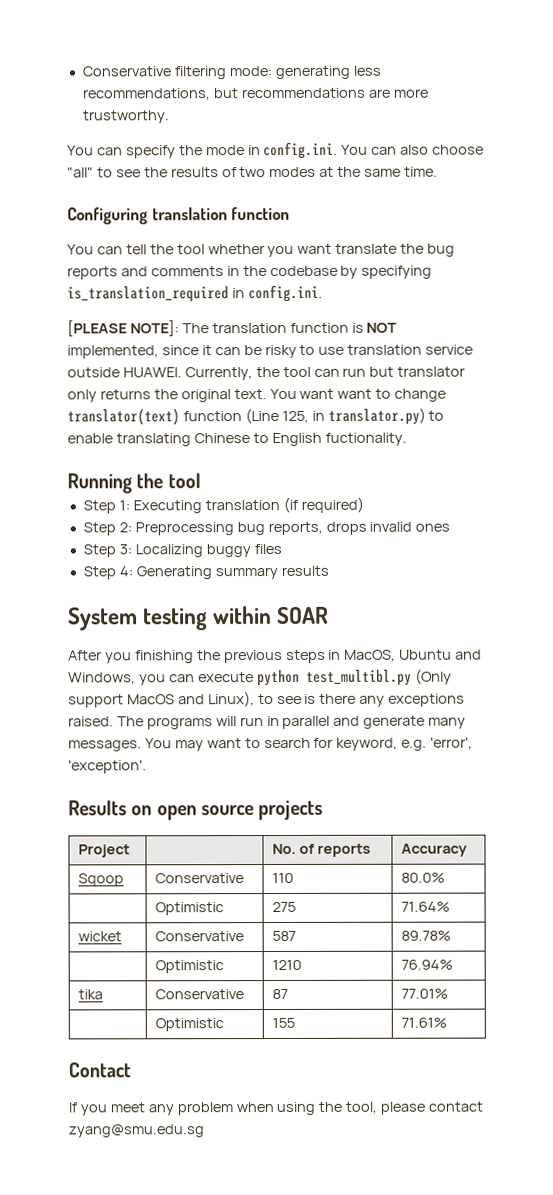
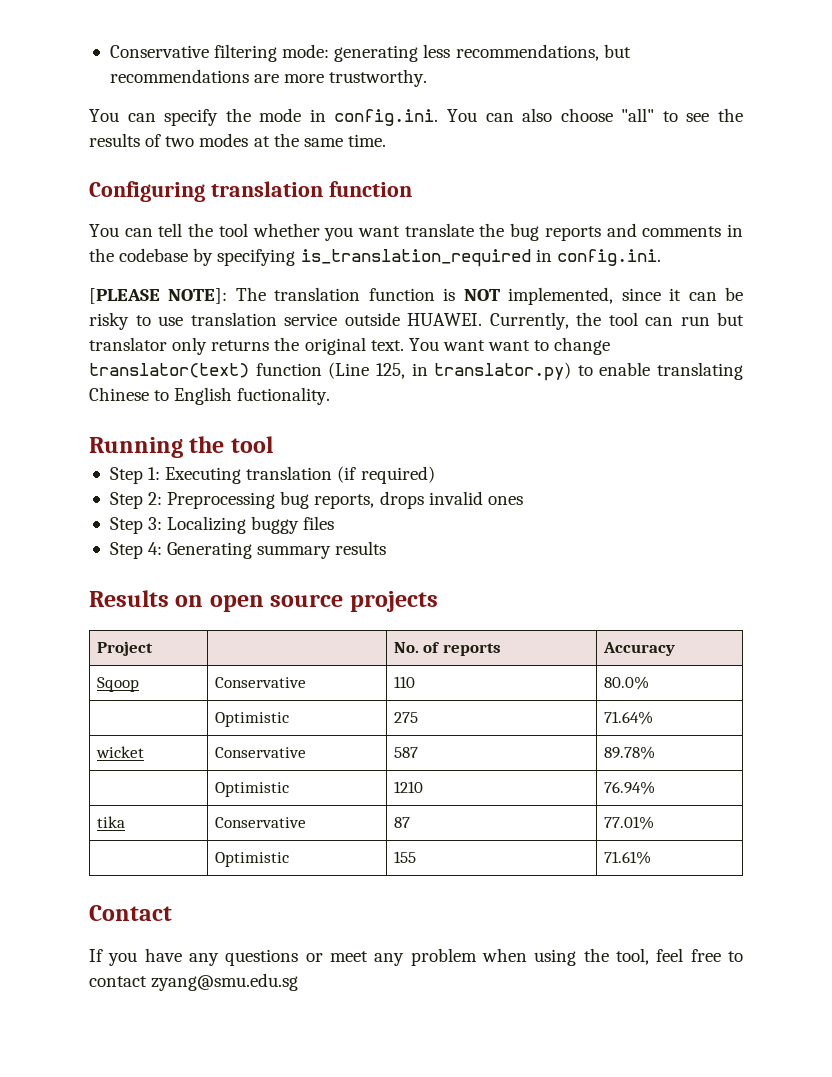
[68,606,330,631] [68,649,483,664] [68,668,452,687] [68,691,466,708] [68,715,467,730] [68,737,474,752] [68,760,147,774] // System testing within SOAR // After you finishing the previous steps in MacOS, Ubuntu and Windows, you can execute python test_multibl.py (Only support MacOS and Linux), to see is there any exceptions raised. The programs will run in parallel and generate many messages. You may want to search for keyword, e.g. 'error', 'exception'. -> (387, 548) none
(107, 1110) none -> [144,948,323,966] have any questions or
[380,1101,426,1115] please -> [656,948,743,962] feel free to

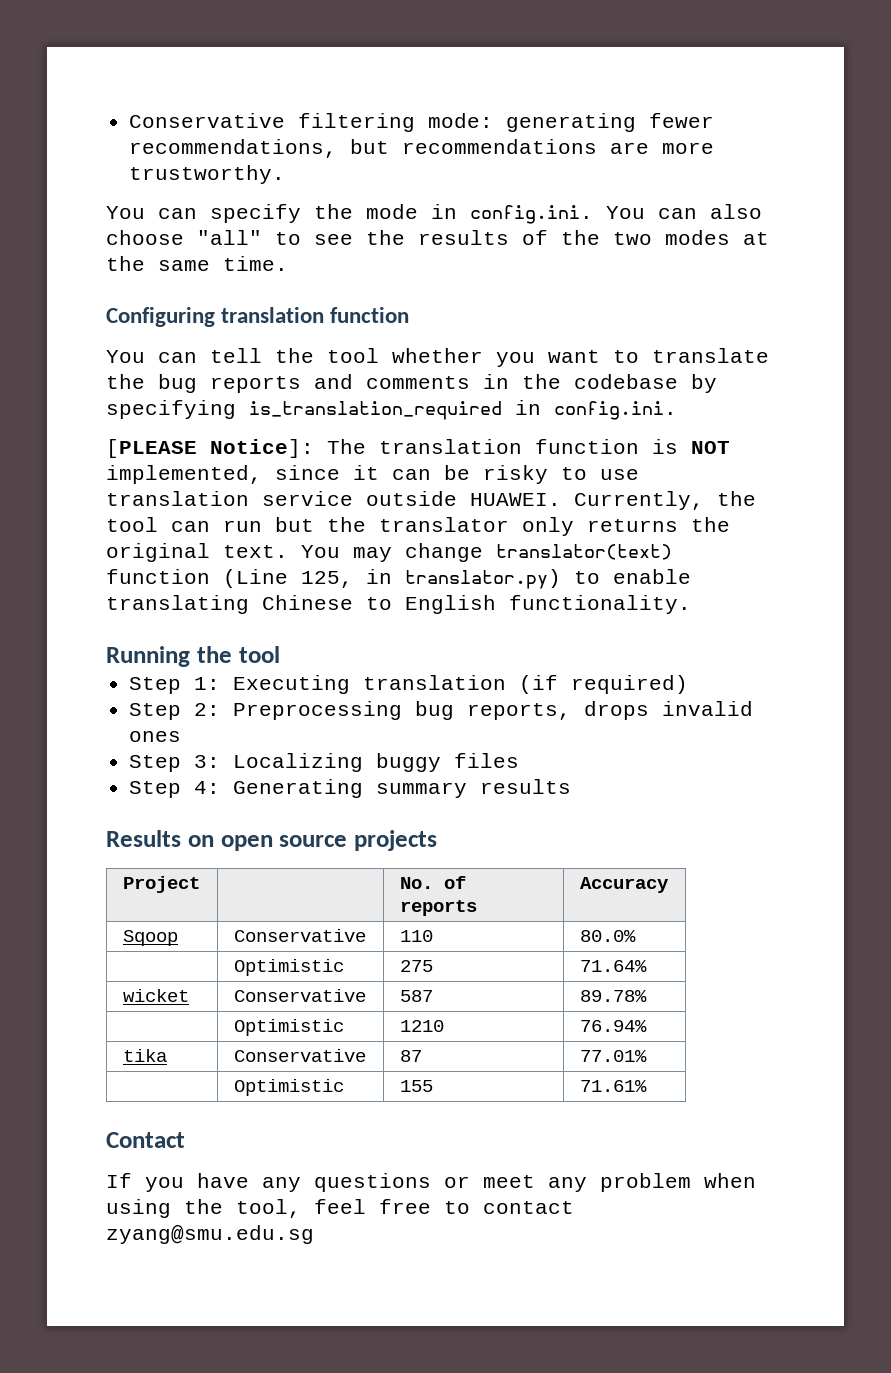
[423,44,451,58] less -> [649,113,715,128] fewer
(162, 140) none -> [561,230,600,245] the
(400, 231) none -> [613,350,639,363] to
[168,288,228,304] NOTE]: -> [210,439,314,458] Notice]:
(744, 319) none -> [327,517,366,532] the
[442,340,550,351] want want to -> [353,547,392,562] may
[237,387,331,405] fuctionality. -> [509,595,691,614] functionality.

